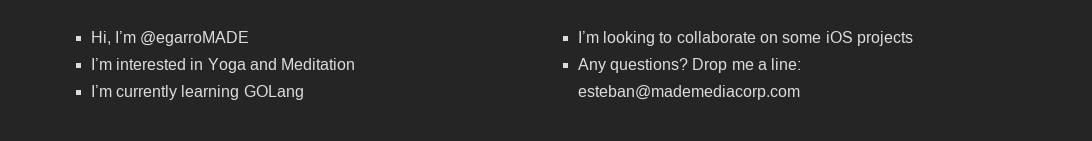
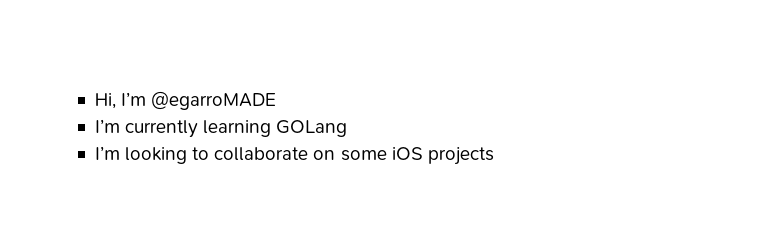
[90,58,356,73] // I’m interested in Yoga and Meditation -> (277, 100) none
[577,58,802,73] [577,85,800,100] // Any questions? Drop me a line: esteban@mademediacorp.com -> (494, 156) none

